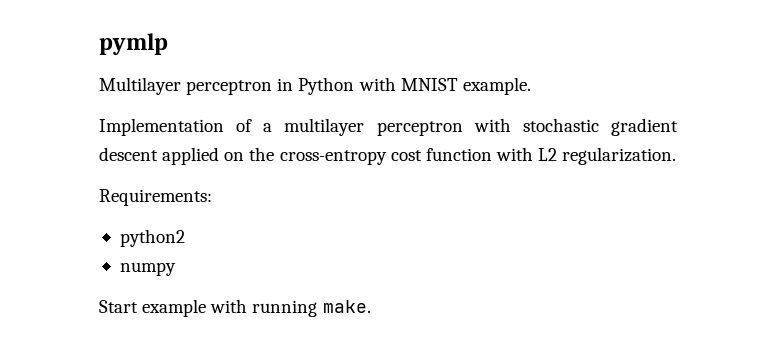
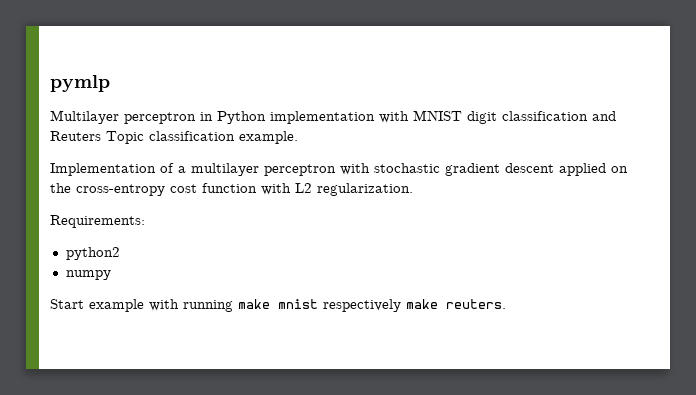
(355, 86) none -> [270,111,375,124] implementation
(458, 84) none -> [467,111,616,124] [50,131,235,144] digit classification and Reuters Topic classification
[322,300,371,313] make. -> [238,299,506,312] make mnist respectively make reuters.

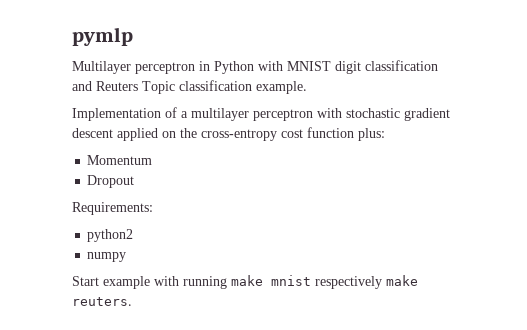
[270,111,375,124] implementation -> (254, 67) none
[261,183,413,196] with L2 regularization. -> [358,128,385,141] [87,155,153,165] [87,175,135,188] plus: // Momentum // Dropout

